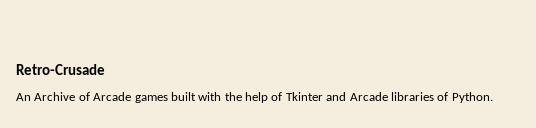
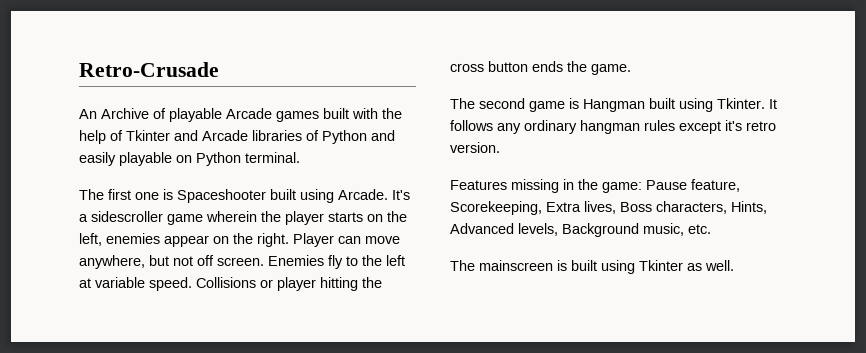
(90, 96) none -> [169,108,222,122] playable
[451,92,493,103] Python. -> [322,130,395,144] [79,152,300,166] [79,189,410,203] [79,211,407,225] [79,233,400,247] [79,255,405,269] [79,277,382,291] [450,61,631,75] [450,98,777,112] [450,120,776,134] [450,142,500,153] [450,179,740,193] [450,201,767,215] [450,223,711,237] [450,260,734,274] Python and easily playable on Python terminal. // The first one is Spaceshooter built using Arcade. It's a sidescroller game wherein the player starts on the left, enemies appear on the right. Player can move anywhere, but not off screen. Enemies fly to the left at variable speed. Collisions or player hitting the cross button ends the game. // The second game is Hangman built using Tkinter. It follows any ordinary hangman rules except it's retro version. // Features missing in the game: Pause feature, Scorekeeping, Extra lives, Boss characters, Hints, Advanced levels, Background music, etc. // The mainscreen is built using Tkinter as well.

